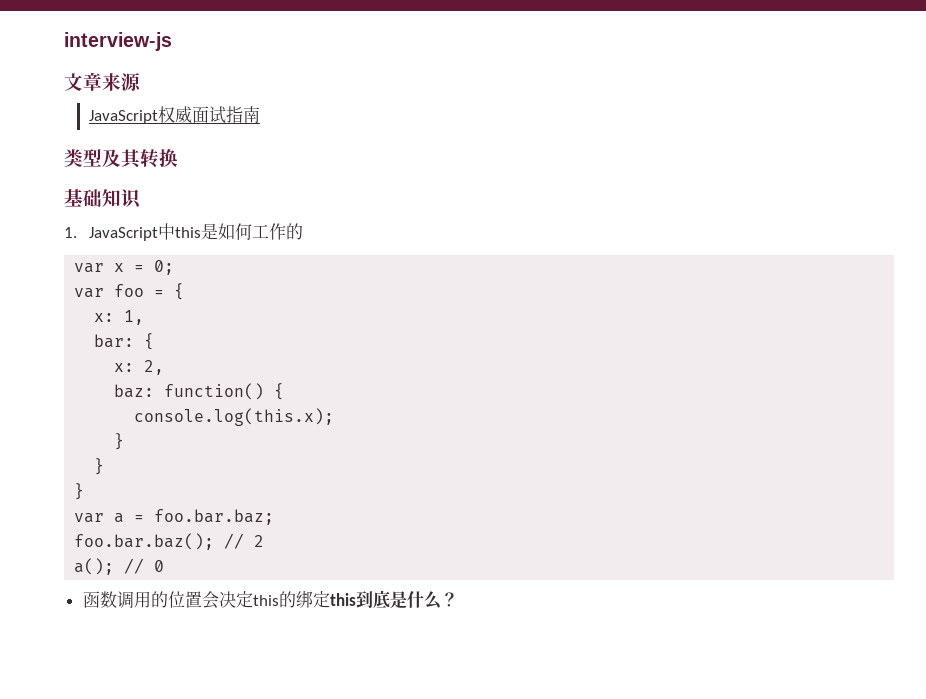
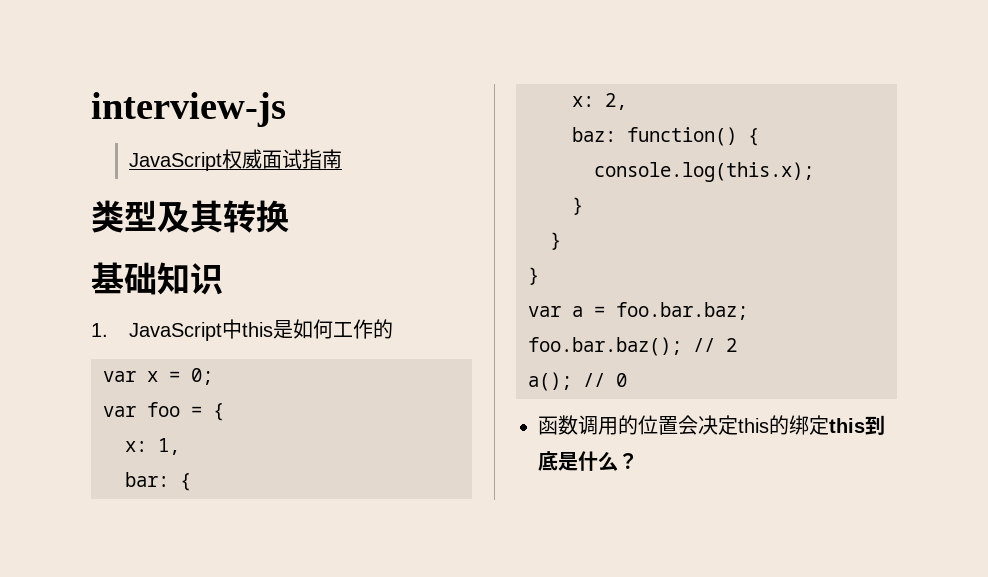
[64,72,141,91] // 文章来源 -> (286, 109) none

